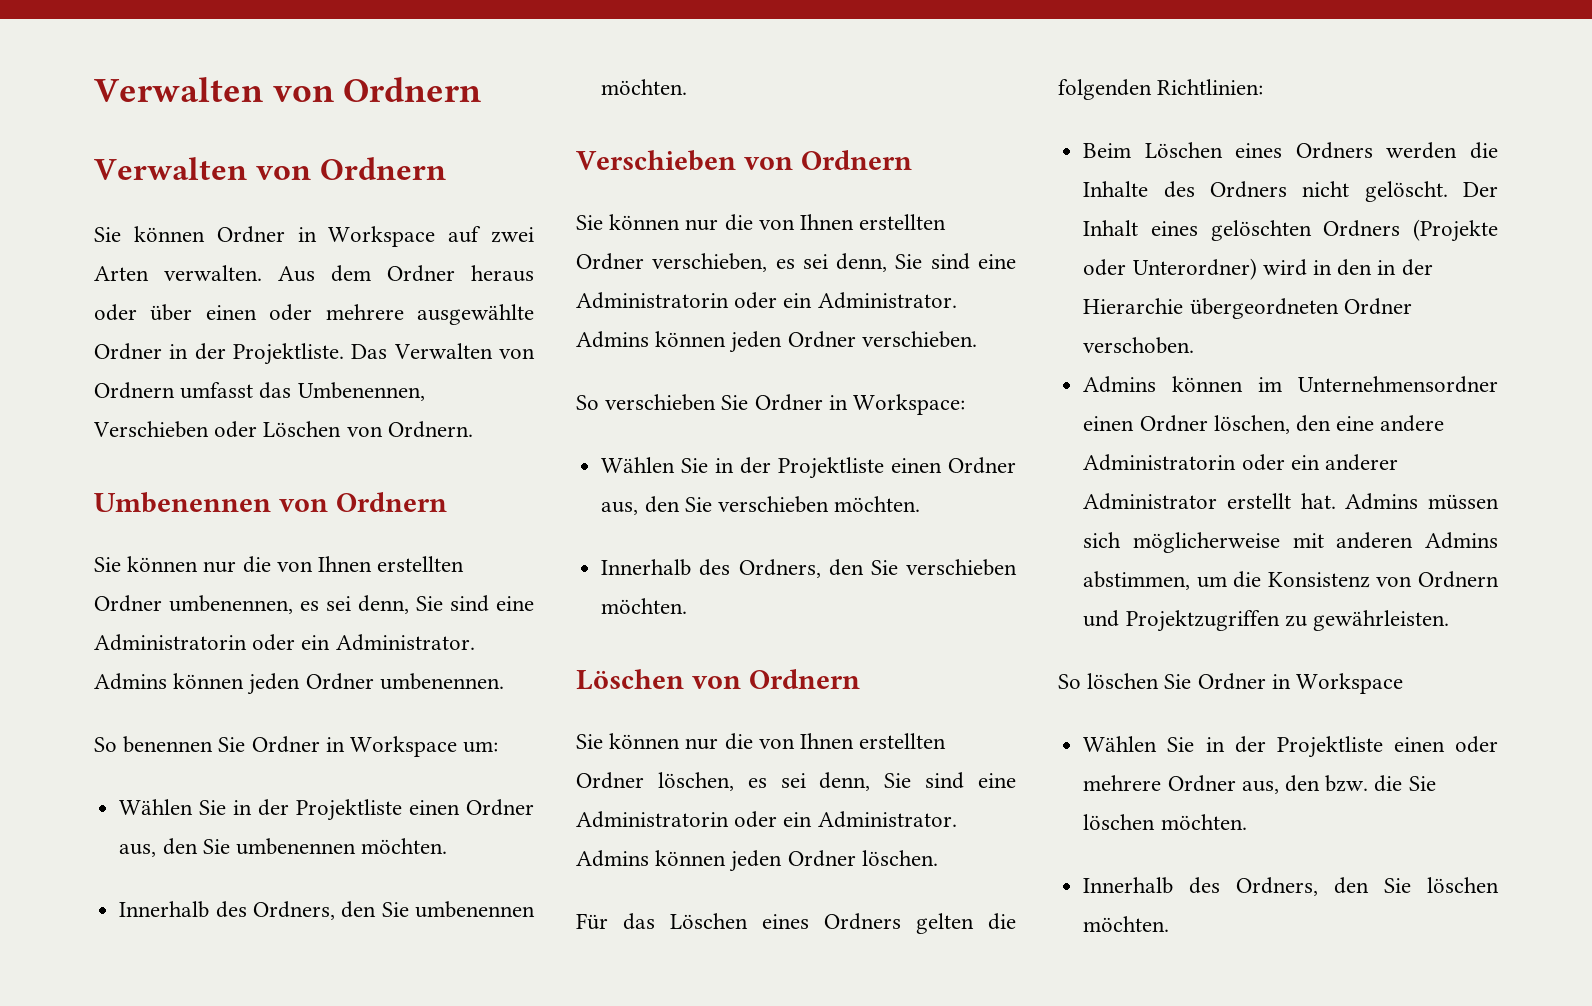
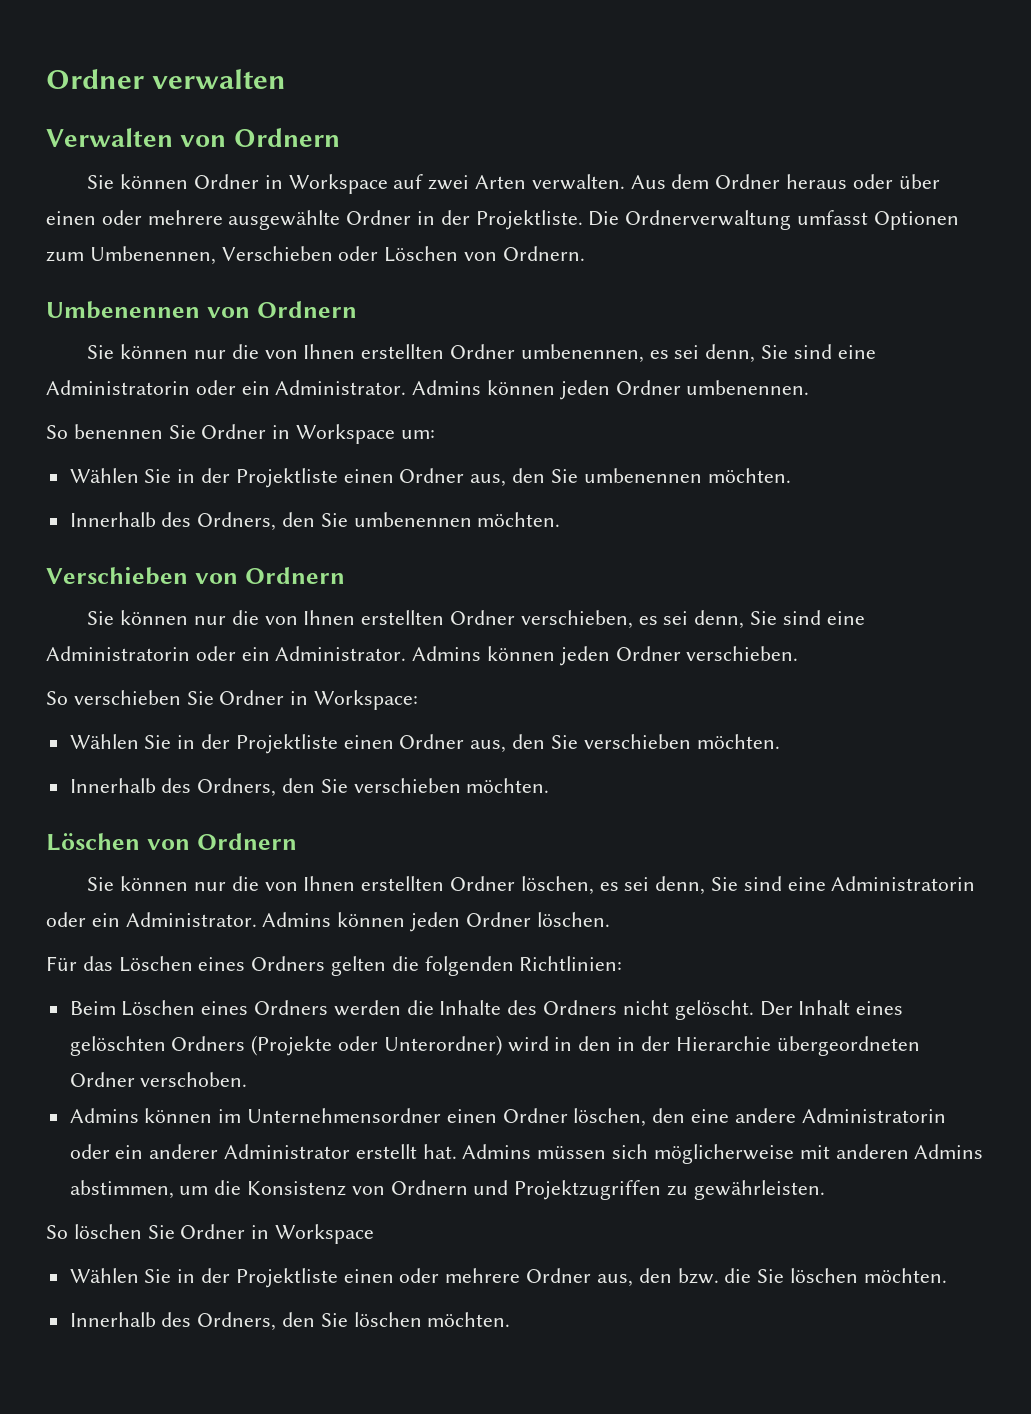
[94,77,482,102] Verwalten von Ordnern -> [46,69,286,89] Ordner verwalten
[351,343,535,359] [94,382,292,399] Das Verwalten von Ordnern umfasst das -> [588,210,959,230] [46,251,84,262] Die Ordnerverwaltung umfasst Optionen zum

